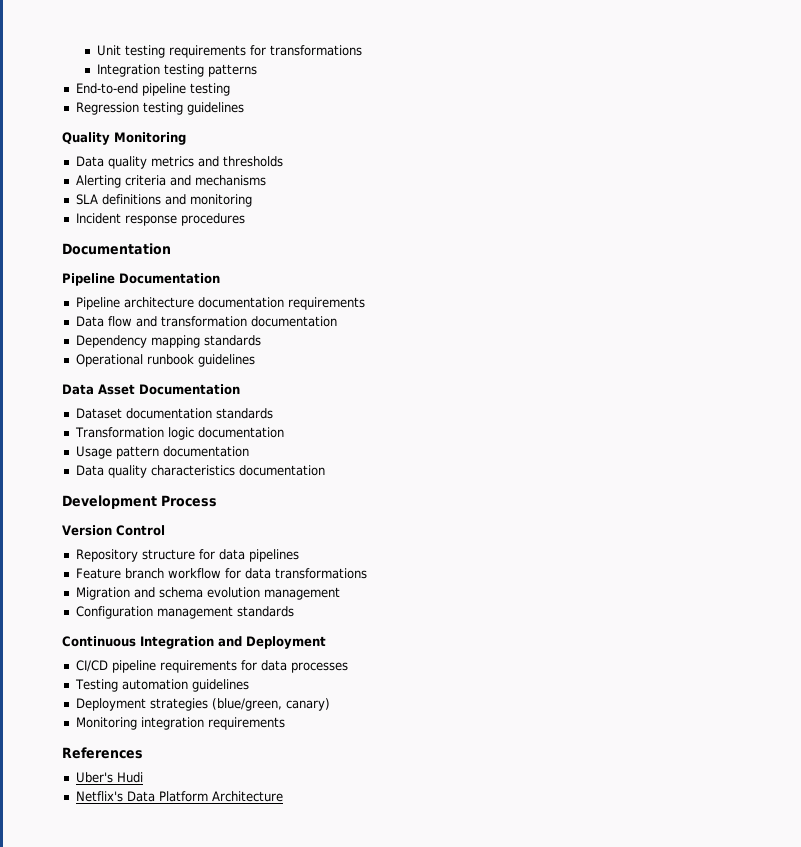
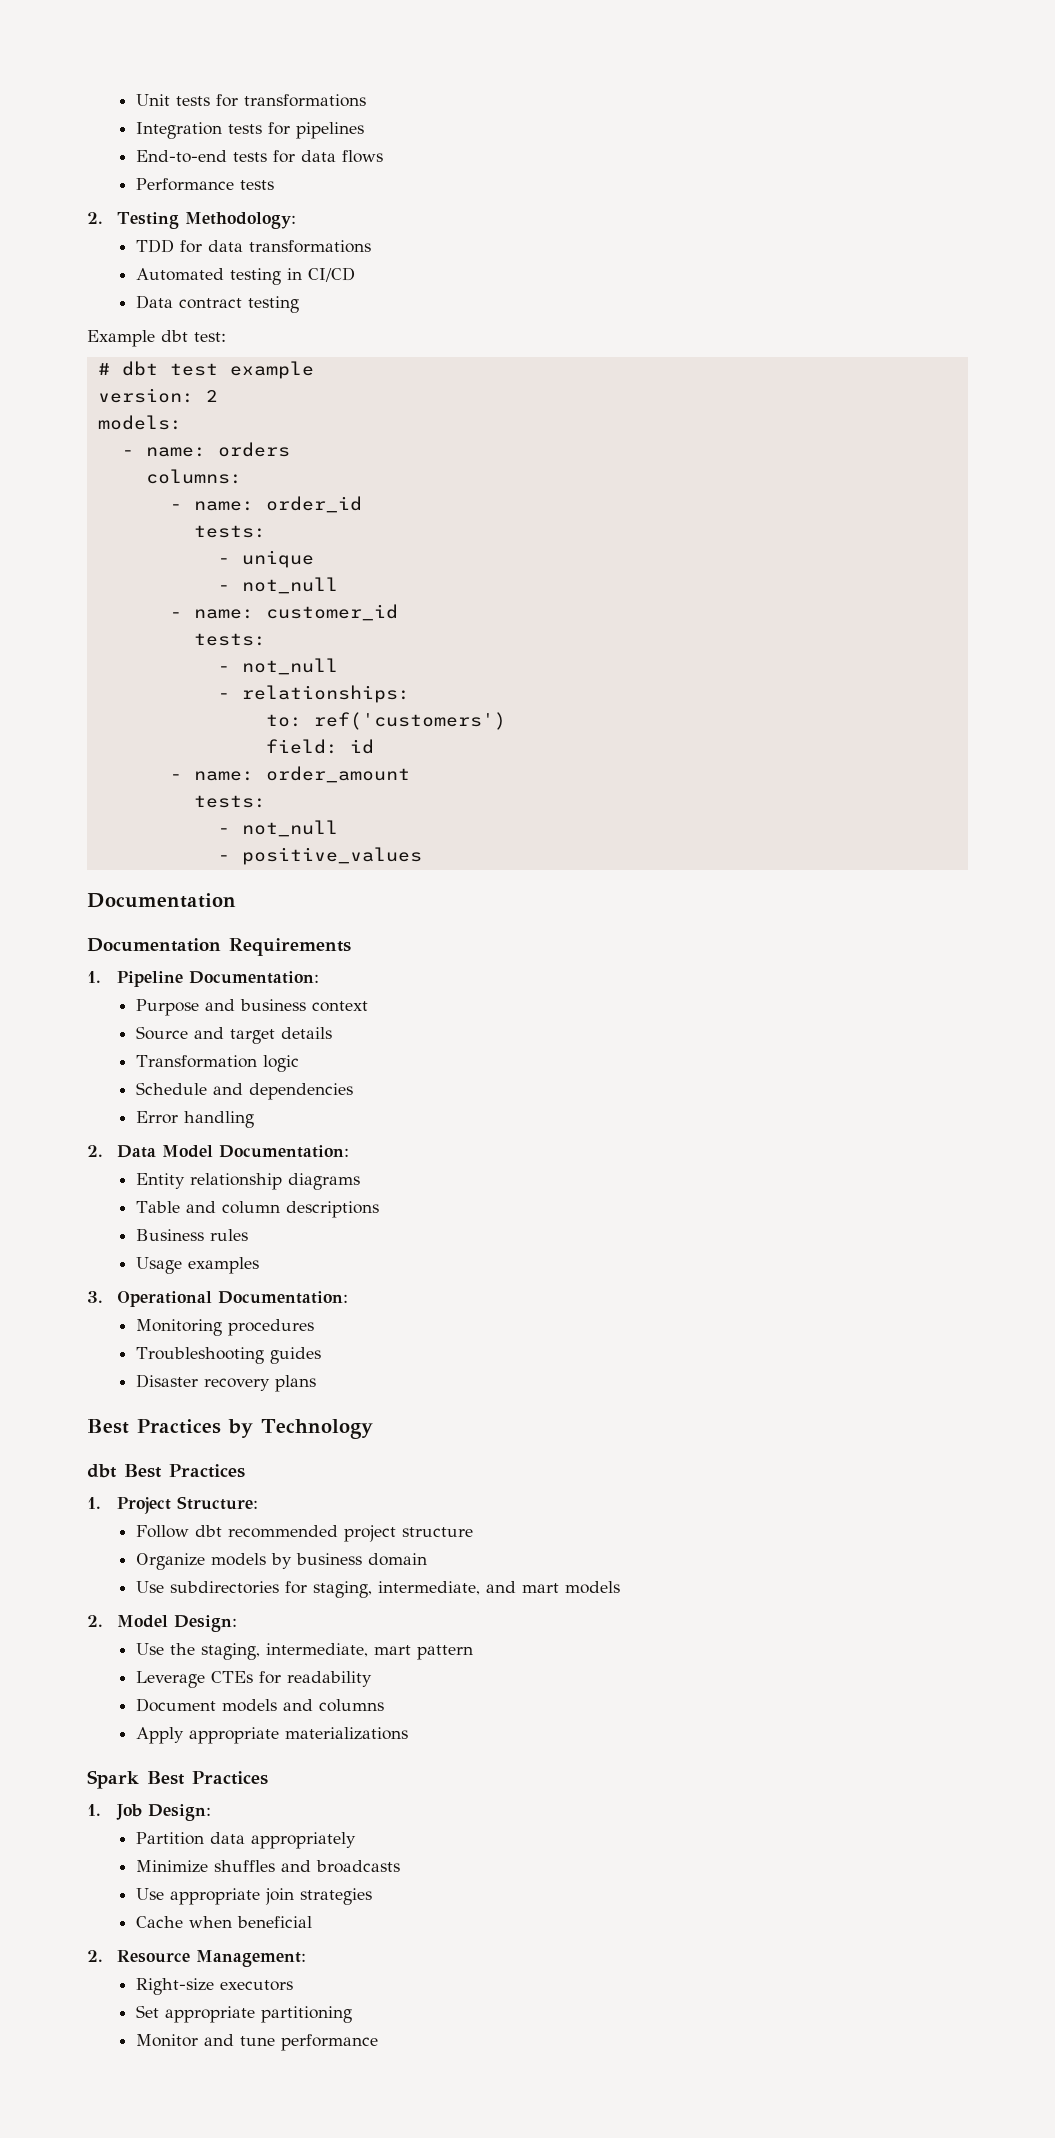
[124,45,246,58] testing requirements -> [175,96,210,106] tests
[163,64,257,77] [75,83,230,96] [75,102,244,115] [62,132,186,145] [75,156,283,169] [75,175,266,188] [75,194,252,207] [75,213,245,226] [62,243,171,255] [62,273,220,286] [75,297,365,310] [75,316,337,327] [75,335,261,348] [75,354,255,367] [62,384,240,395] [75,408,273,419] [74,427,284,440] [75,446,249,459] [75,465,325,478] [62,495,217,509] [62,525,165,536] [75,549,299,562] [75,568,367,579] [75,587,340,600] [75,606,294,619] [62,636,326,649] [75,660,348,673] [74,679,249,692] [75,698,330,711] [75,717,285,730] [62,747,143,759] [75,772,143,783] [75,791,283,802] testing patterns // End-to-end pipeline testing // Regression testing guidelines // Quality Monitoring // Data quality metrics and thresholds // Alerting criteria and mechanisms // SLA definitions and monitoring // Incident response procedures // Documentation // Pipeline Documentation // Pipeline architecture documentation requirements // Data flow and transformation documentation // Dependency mapping standards // Operational runbook guidelines // Data Asset Documentation // Dataset documentation standards // Transformation logic documentation // Usage pattern documentation // Data quality characteristics documentation // Development Process // Version Control // Repository structure for data pipelines // Feature branch workflow for data transformations // Migration and schema evolution management // Configuration management standards // Continuous Integration and Deployment // CI/CD pipeline requirements for data processes // Testing automation guidelines // Deployment strategies (blue/green, canary) // Monitoring integration requirements // References // Uber's Hudi // Netflix's Data Platform Architecture -> [227,122,364,139] [135,150,383,163] [135,178,274,191] [87,212,296,229] [135,239,371,253] [135,267,355,285] [135,295,299,313] [87,330,226,347] [97,361,314,379] [97,388,218,403] [97,415,182,430] [121,442,290,457] [145,469,242,484] [169,496,362,513] [193,525,266,538] [217,550,314,568] [217,577,338,594] [169,604,398,621] [193,633,266,646] [217,658,338,675] [217,685,410,703] [265,712,506,730] [265,739,374,754] [169,766,410,783] [193,795,266,808] [217,820,338,837] [217,847,422,865] [87,893,236,908] [87,938,351,956] [87,971,319,987] [135,999,368,1016] [135,1026,332,1044] [135,1055,299,1072] [135,1082,353,1100] [135,1111,254,1128] [87,1145,349,1158] [135,1173,360,1190] [135,1201,379,1218] [135,1229,248,1241] [135,1257,259,1274] [87,1291,348,1307] [135,1319,314,1336] [135,1347,321,1364] [135,1374,316,1392] [87,1419,373,1439] [87,1464,245,1478] [87,1496,258,1514] [135,1525,473,1542] [135,1553,427,1570] [135,1581,620,1598] [87,1615,237,1632] [135,1643,473,1660] [135,1671,372,1688] [135,1698,384,1712] [135,1727,408,1744] [87,1770,268,1789] [87,1804,211,1821] [135,1832,356,1849] [135,1860,400,1873] [135,1888,372,1905] [135,1916,312,1928] [87,1950,306,1967] [135,1978,293,1995] [135,2005,352,2023] [135,2034,378,2051] tests for pipelines // End-to-end tests for data flows // Performance tests // 2. Testing Methodology: // TDD for data transformations // Automated testing in CI/CD // Data contract testing // Example dbt test: // # dbt test example // version: 2 // models: // - name: orders // columns: // - name: order_id // tests: // - unique // - not_null // - name: customer_id // tests: // - not_null // - relationships: // to: ref('customers') // field: id // - name: order_amount // tests: // - not_null // - positive_values // Documentation // Documentation Requirements // 1. Pipeline Documentation: // Purpose and business context // Source and target details // Transformation logic // Schedule and dependencies // Error handling // 2. Data Model Documentation: // Entity relationship diagrams // Table and column descriptions // Business rules // Usage examples // 3. Operational Documentation: // Monitoring procedures // Troubleshooting guides // Disaster recovery plans // Best Practices by Technology // dbt Best Practices // 1. Project Structure: // Follow dbt recommended project structure // Organize models by business domain // Use subdirectories for staging, intermediate, and mart models // 2. Model Design: // Use the staging, intermediate, mart pattern // Leverage CTEs for readability // Document models and columns // Apply appropriate materializations // Spark Best Practices // 1. Job Design: // Partition data appropriately // Minimize shuffles and broadcasts // Use appropriate join strategies // Cache when beneficial // 2. Resource Management: // Right-size executors // Set appropriate partitioning // Monitor and tune performance

